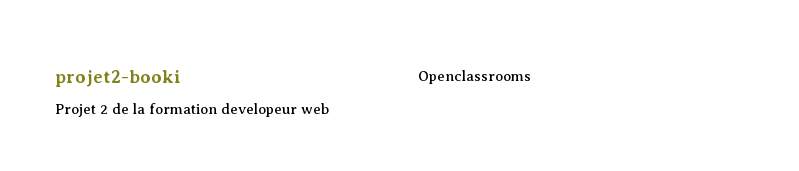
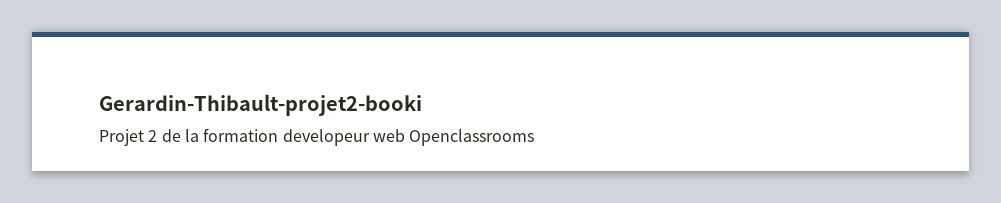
[55,70,181,87] projet2-booki -> [99,94,422,116] Gerardin-Thibault-projet2-booki

